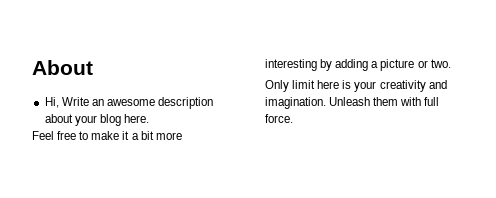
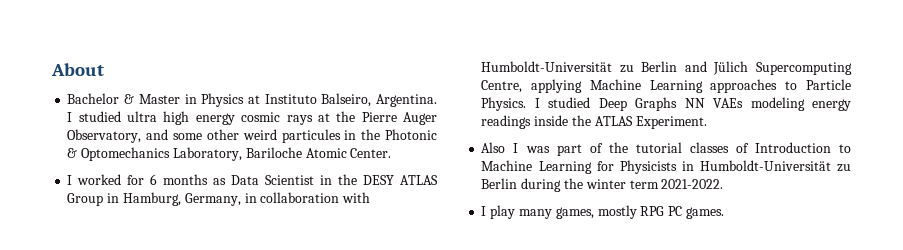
[44,97,214,109] [44,114,149,126] [32,131,182,140] [265,59,451,71] [265,80,447,92] [265,97,440,109] [265,114,293,123] Hi, Write an awesome description about your blog here. // Feel free to make it a bit more interesting by adding a picture or two. // Only limit here is your creativity and imagination. Unleash them with full force. -> [67,93,437,107] [67,111,438,125] [67,129,437,143] [67,147,392,161] [67,174,438,185] [67,192,371,206] [481,61,852,75] [481,79,851,93] [481,97,851,111] [481,115,707,129] [481,142,851,156] [481,160,851,174] [481,178,724,192] [481,205,724,219] Bachelor & Master in Physics at Instituto Balseiro, Argentina. I studied ultra high energy cosmic rays at the Pierre Auger Observatory, and some other weird particules in the Photonic & Optomechanics Laboratory, Bariloche Atomic Center. // I worked for 6 months as Data Scientist in the DESY ATLAS Group in Hamburg, Germany, in collaboration with Humboldt-Universität zu Berlin and Jülich Supercomputing Centre, applying Machine Learning approaches to Particle Physics. I studied Deep Graphs NN VAEs modeling energy readings inside the ATLAS Experiment. // Also I was part of the tutorial classes of Introduction to Machine Learning for Physicists in Humboldt-Universität zu Berlin during the winter term 2021-2022. // I play many games, mostly RPG PC games.

